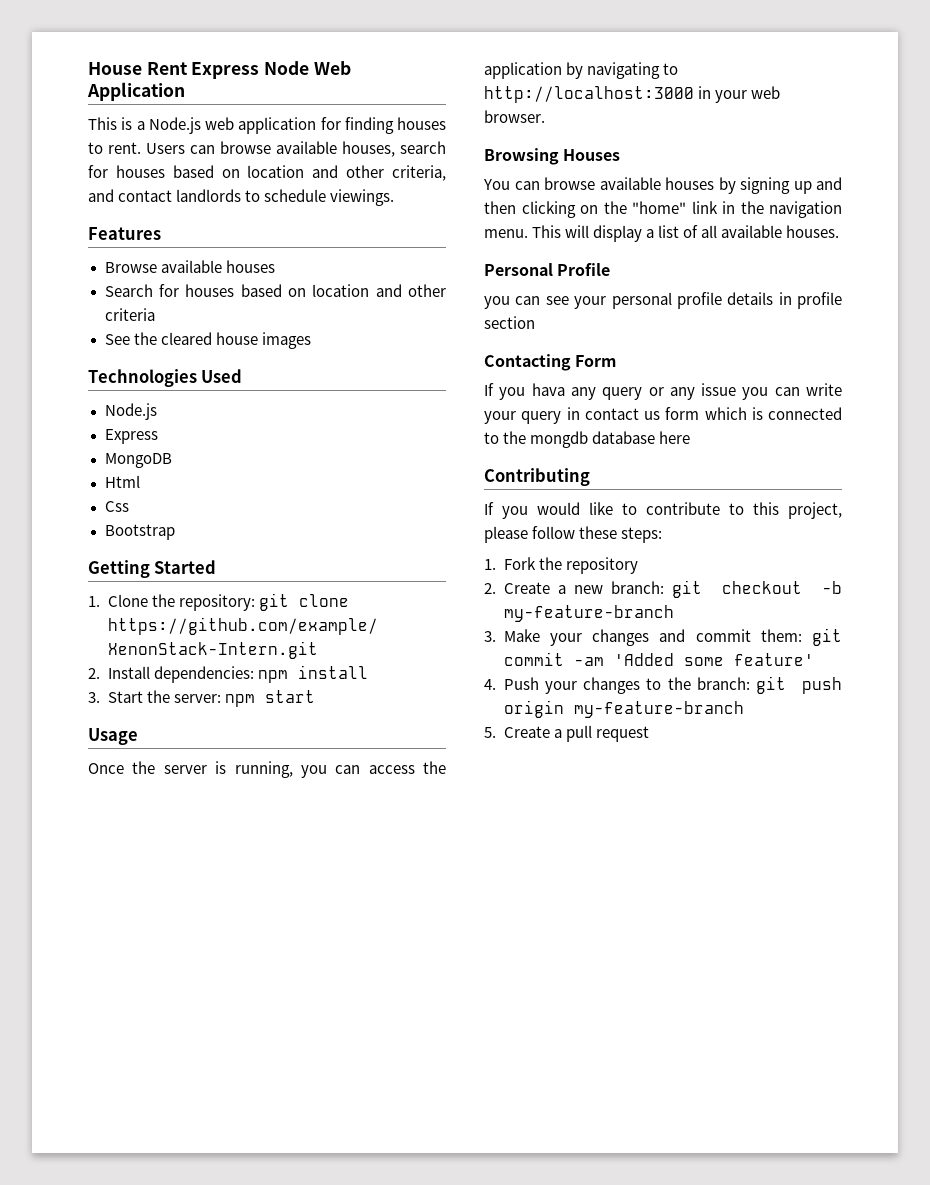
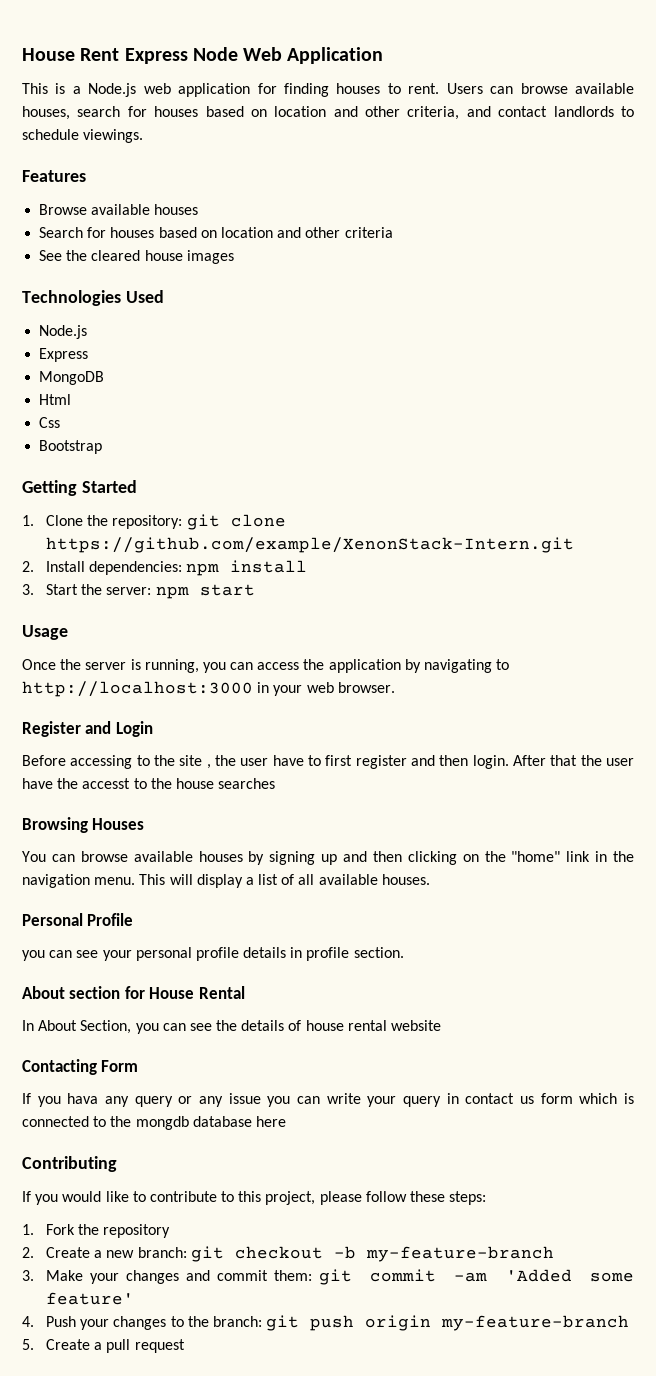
(545, 116) none -> [22,721,153,737] [22,755,635,769] [22,778,276,789] // Register and Login // Before accessing to the site , the user have to first register and then login. After that the user have the accesst to the house searches
(842, 300) none -> [353,947,404,958] [22,986,65,999] section. // About
(535, 322) none -> [124,986,245,999] [22,1020,442,1034] for House Rental // In About Section, you can see the details of house rental website

